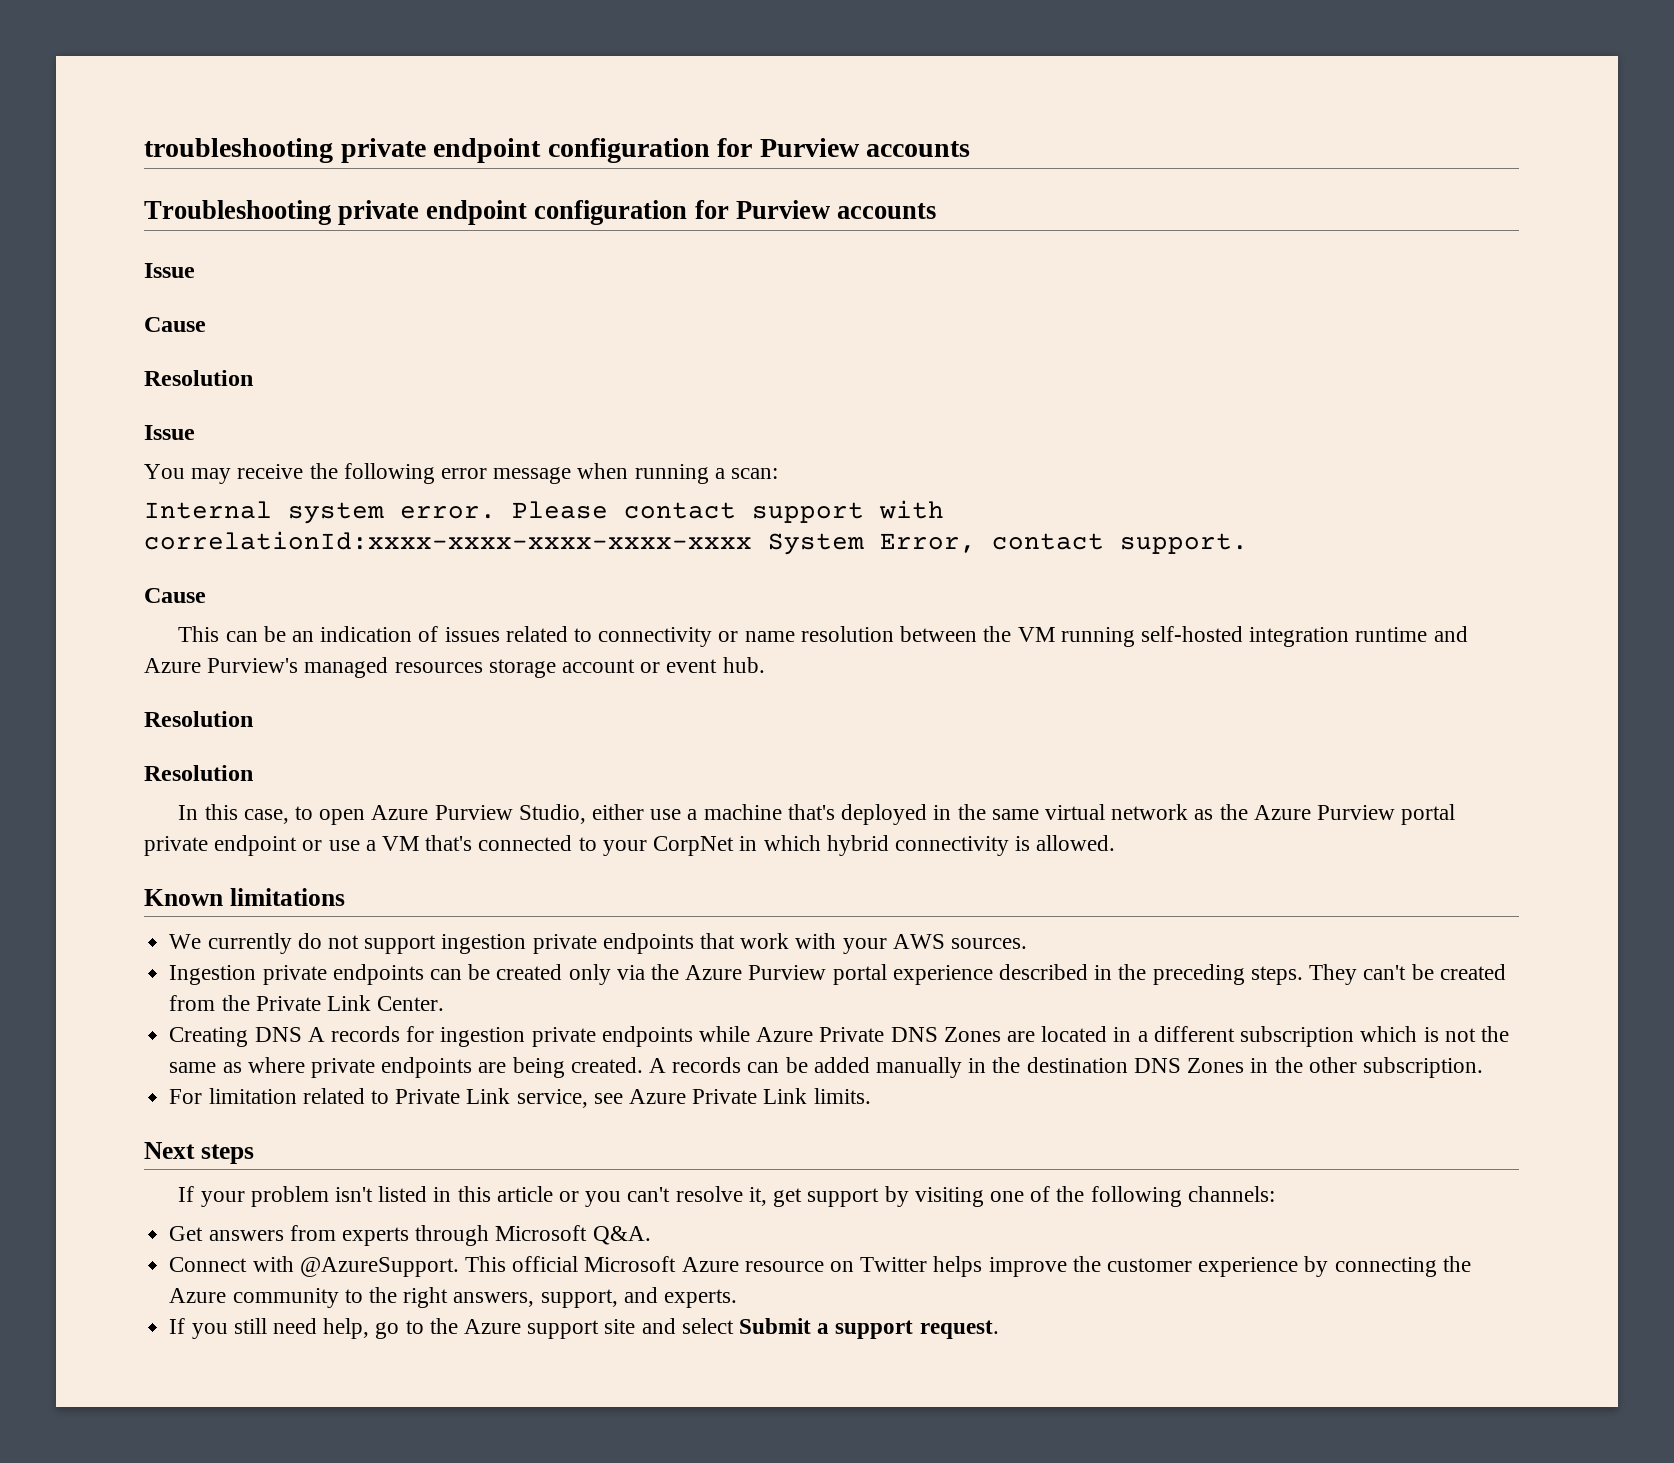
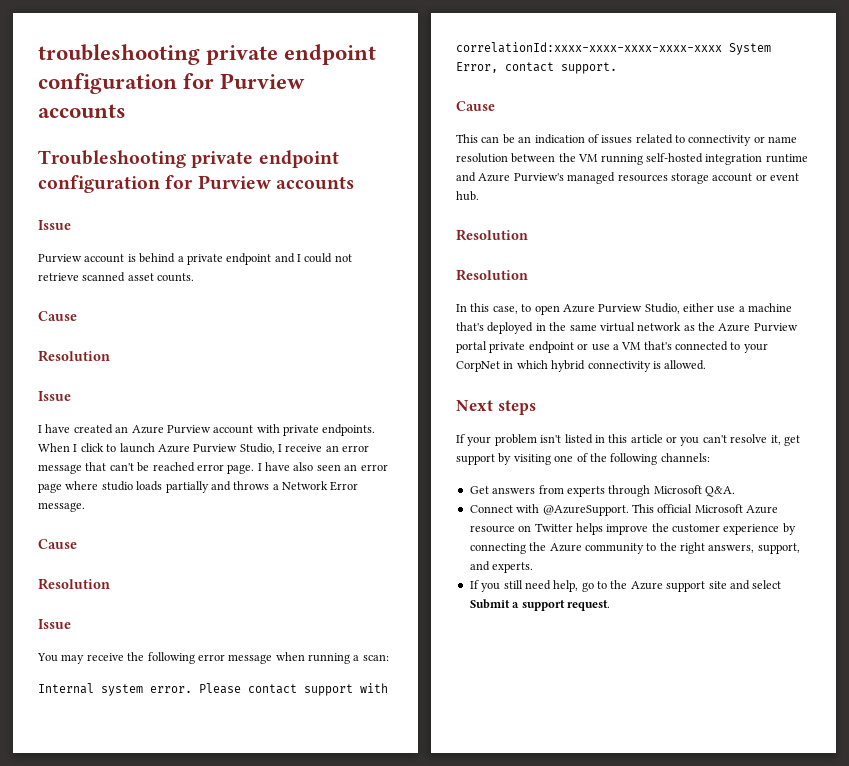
(195, 270) none -> [38,253,352,265] [38,272,195,282] [38,311,77,321] [38,350,110,362] [38,391,71,401] [38,424,376,436] [38,443,370,454] [38,462,388,474] [38,481,359,493] [38,502,85,512] // Purview account is behind a private endpoint and I could not retrieve scanned asset counts. // Cause // Resolution // Issue // I have created an Azure Purview account with private endpoints. When I click to launch Azure Purview Studio, I receive an error message that can't be reached error page. I have also seen an error page where studio loads partially and throws a Network Error message.
[144,888,345,906] [169,933,1028,954] [169,964,1506,985] [169,995,445,1011] [169,1026,1509,1047] [169,1057,1483,1078] [169,1088,871,1108] // Known limitations // We currently do not support ingestion private endpoints that work with your AWS sources. // Ingestion private endpoints can be created only via the Azure Purview portal experience described in the preceding steps. They can't be created from the Private Link Center. // Creating DNS A records for ingestion private endpoints while Azure Private DNS Zones are located in a different subscription which is not the same as where private endpoints are being created. A records can be added manually in the destination DNS Zones in the other subscription. // For limitation related to Private Link service, see Azure Private Link limits. -> (707, 365) none

